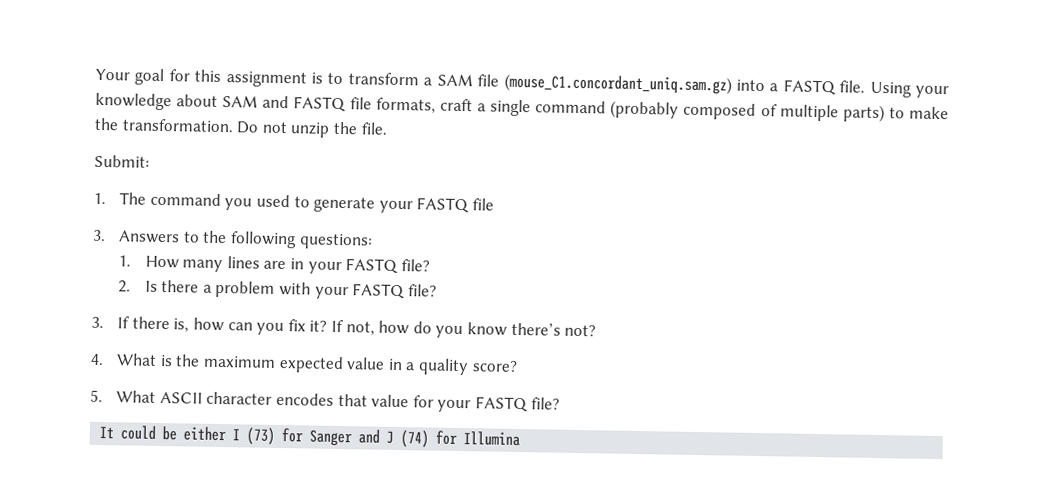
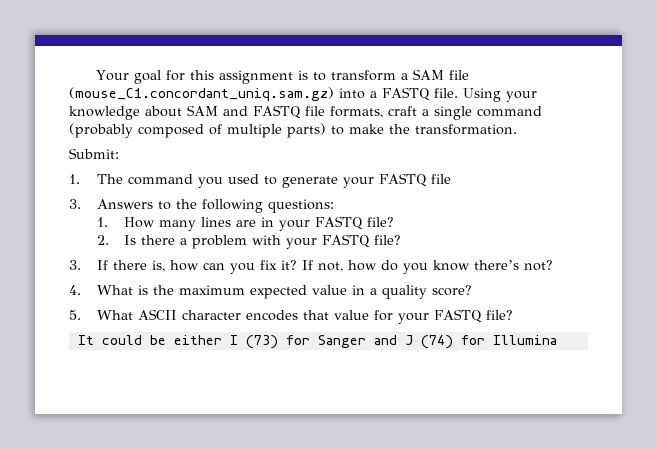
[236,121,388,138] Do not unzip the file. -> (517, 129) none

